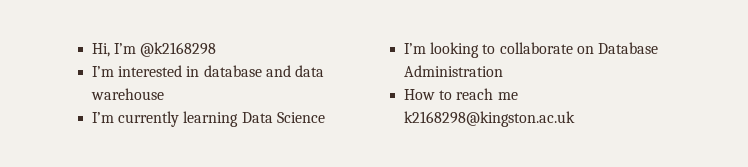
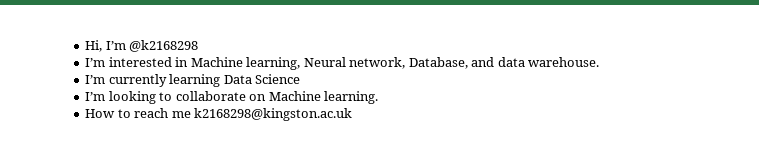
[203,65,262,77] database -> [190,57,468,70] Machine learning, Neural network, Database,
[91,88,165,100] warehouse -> [528,57,600,67] warehouse.
[597,42,658,54] [404,65,504,77] Database Administration -> [268,91,379,104] Machine learning.

